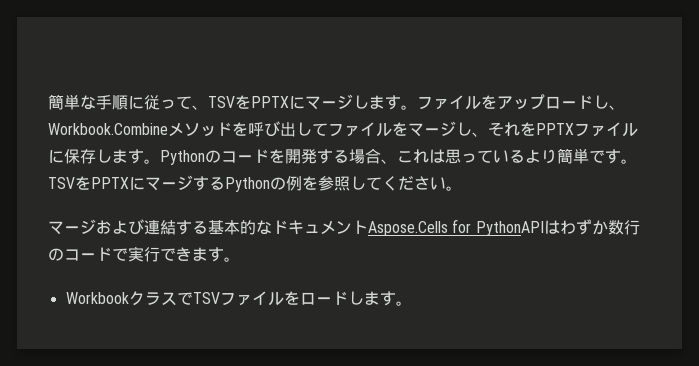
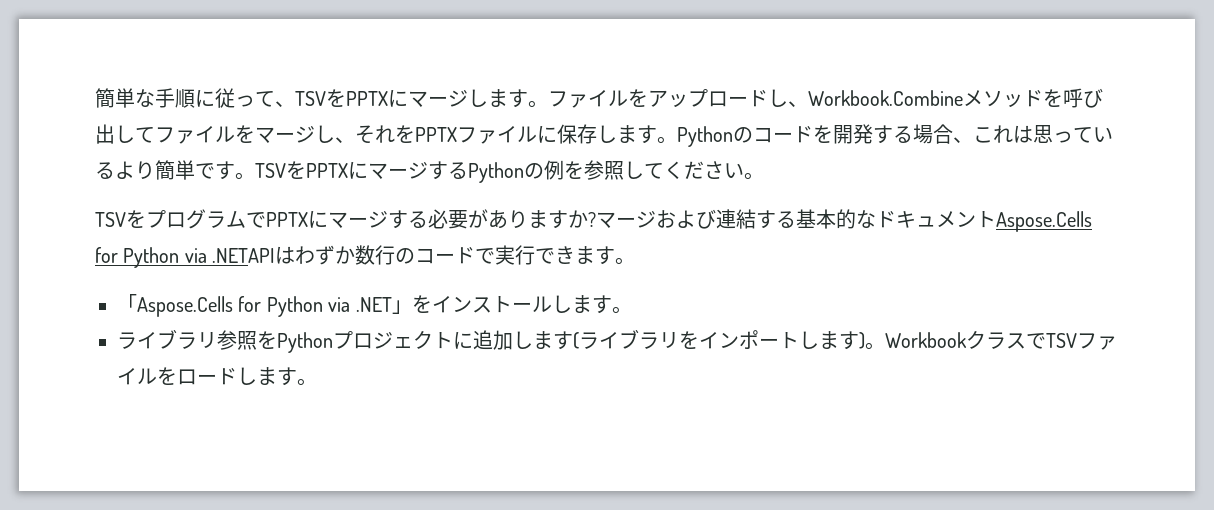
(462, 188) none -> [95,209,596,229] TSVをプログラムでPPTXにマージする必要がありますか?
[475,221,544,236] PythonAPI -> [123,247,276,268] Python via .NETAPI
(240, 259) none -> [117,294,632,317] [117,329,885,353] 「Aspose.Cells for Python via .NET」をインストールします。 // ライブラリ参照をPythonプロジェクトに追加します(ライブラリをインポートします)。

